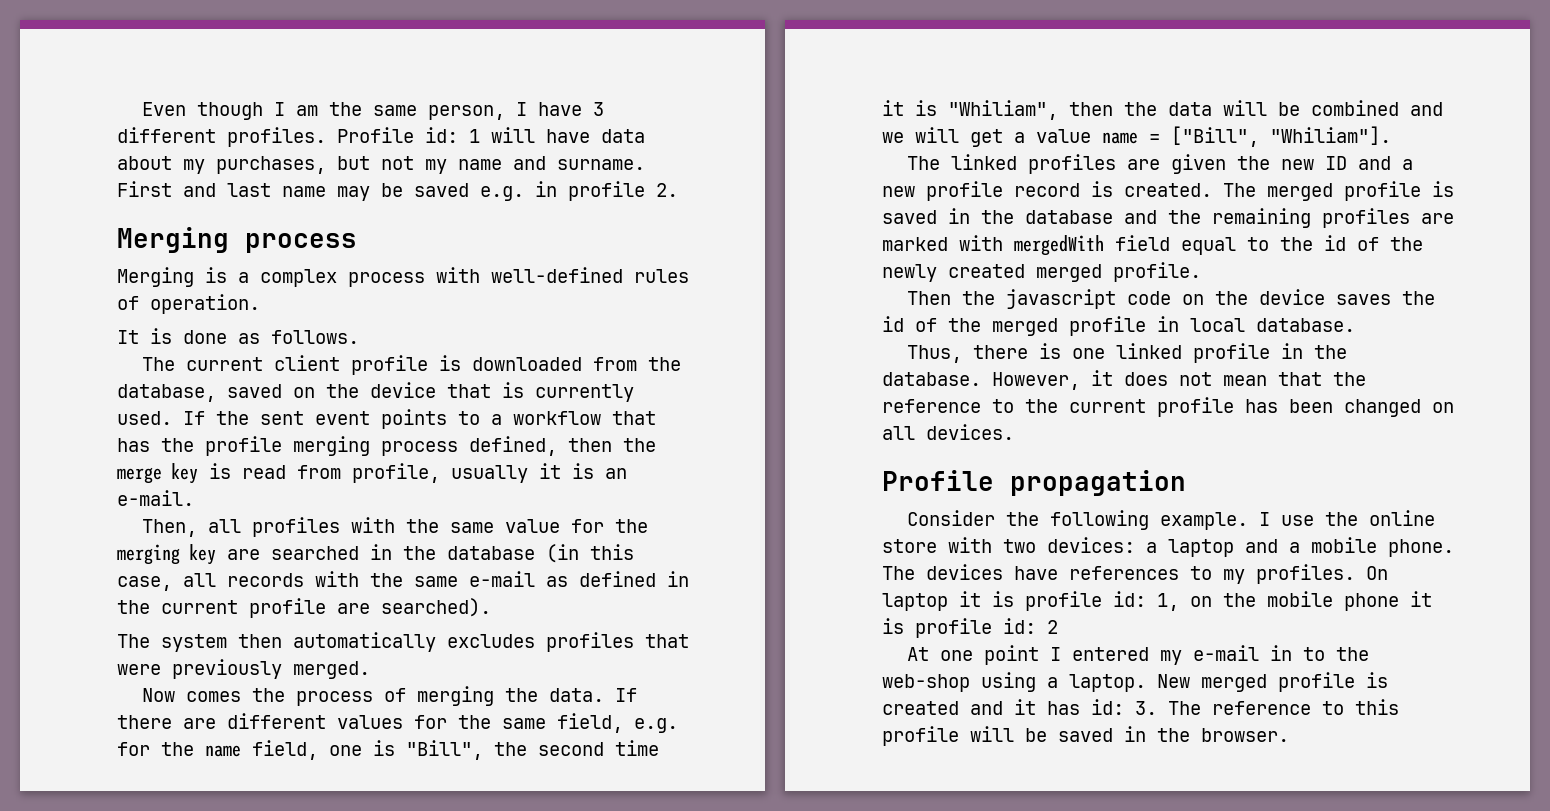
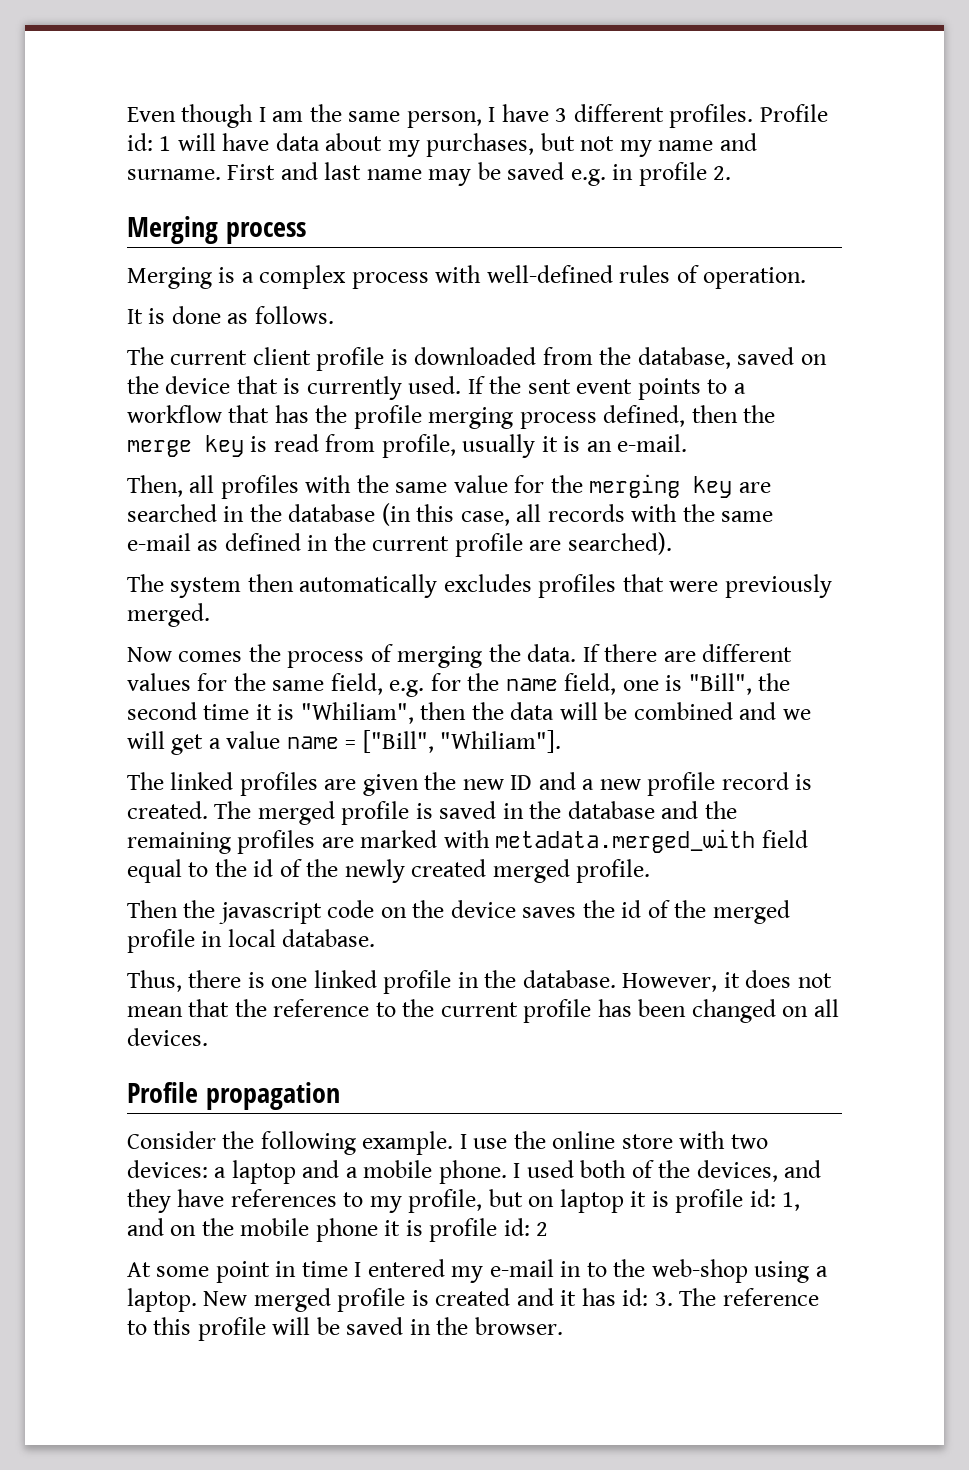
[1014,235,1104,256] mergedWith -> [495,829,756,853] metadata.merged_with
[882,564,1003,580] The devices -> [513,1160,822,1182] [127,1189,171,1213] I used both of the devices, and they
[1256,564,1388,584] profiles. On -> [408,1189,555,1213] profile, but on
(1179, 602) none -> [127,1218,164,1236] and
[939,645,1039,665] one point -> [156,1261,348,1283] some point in time

